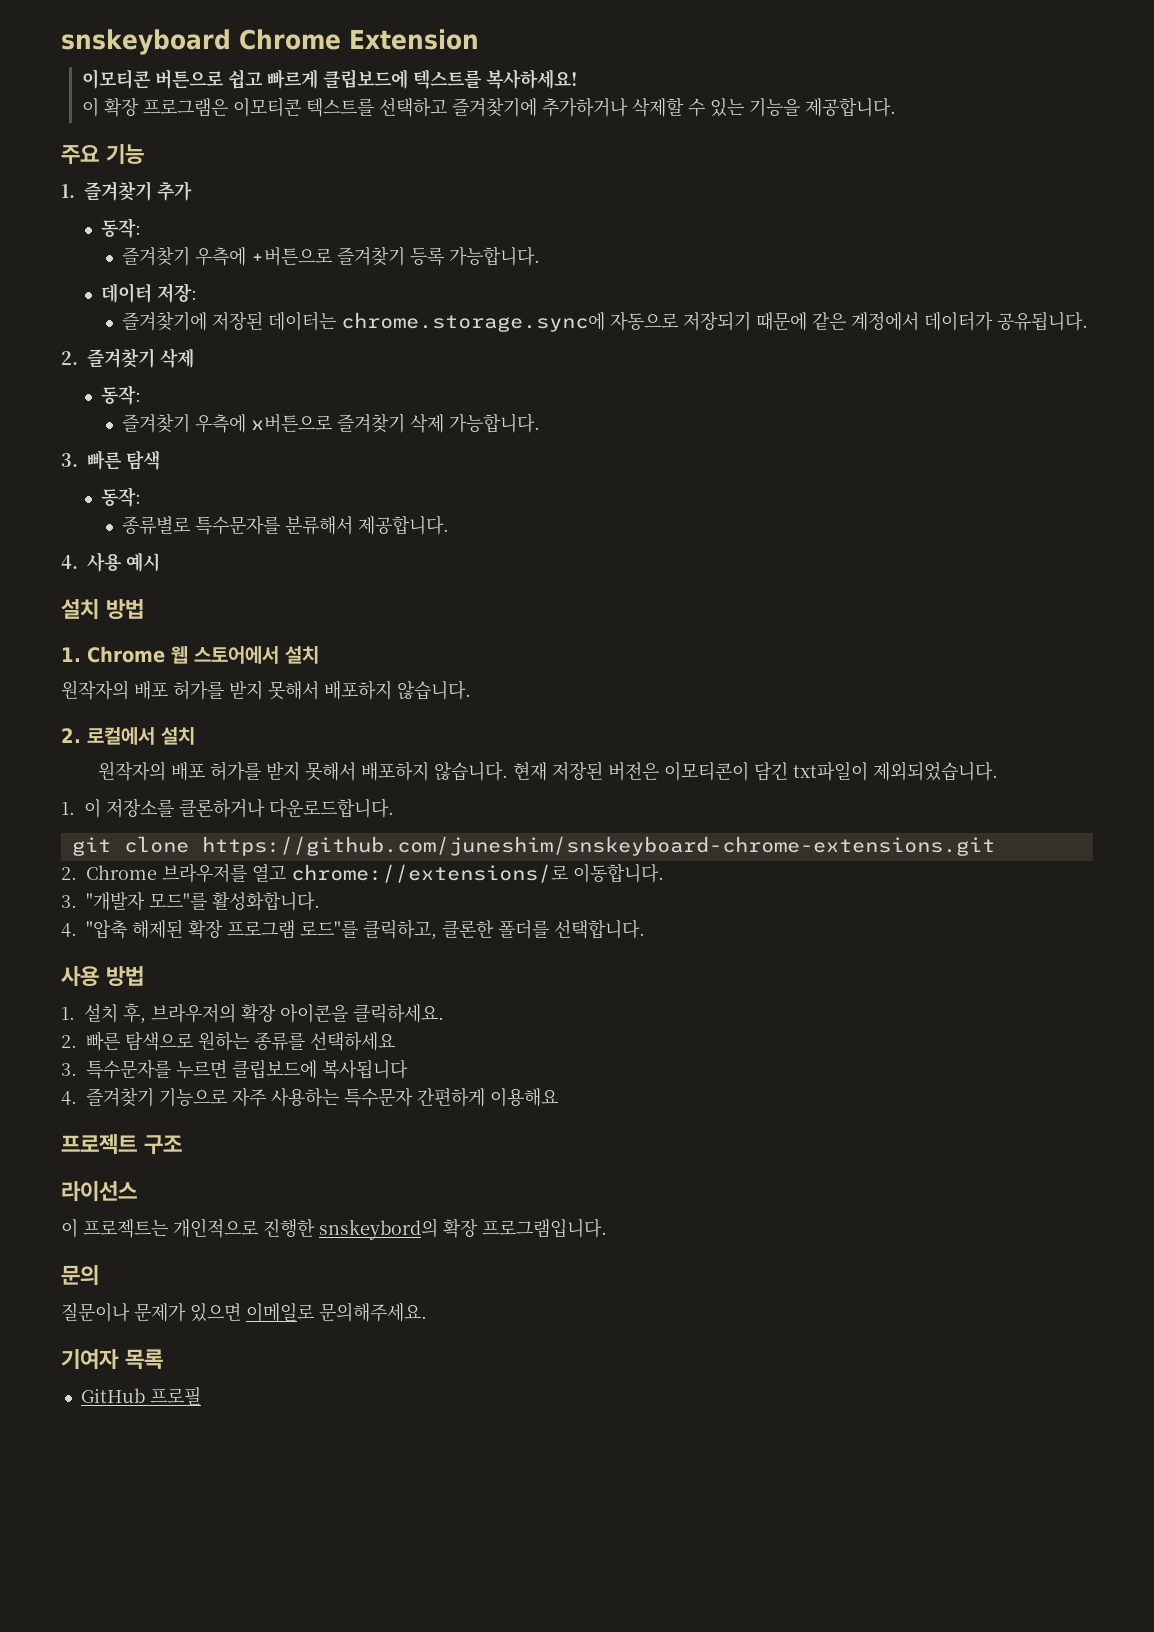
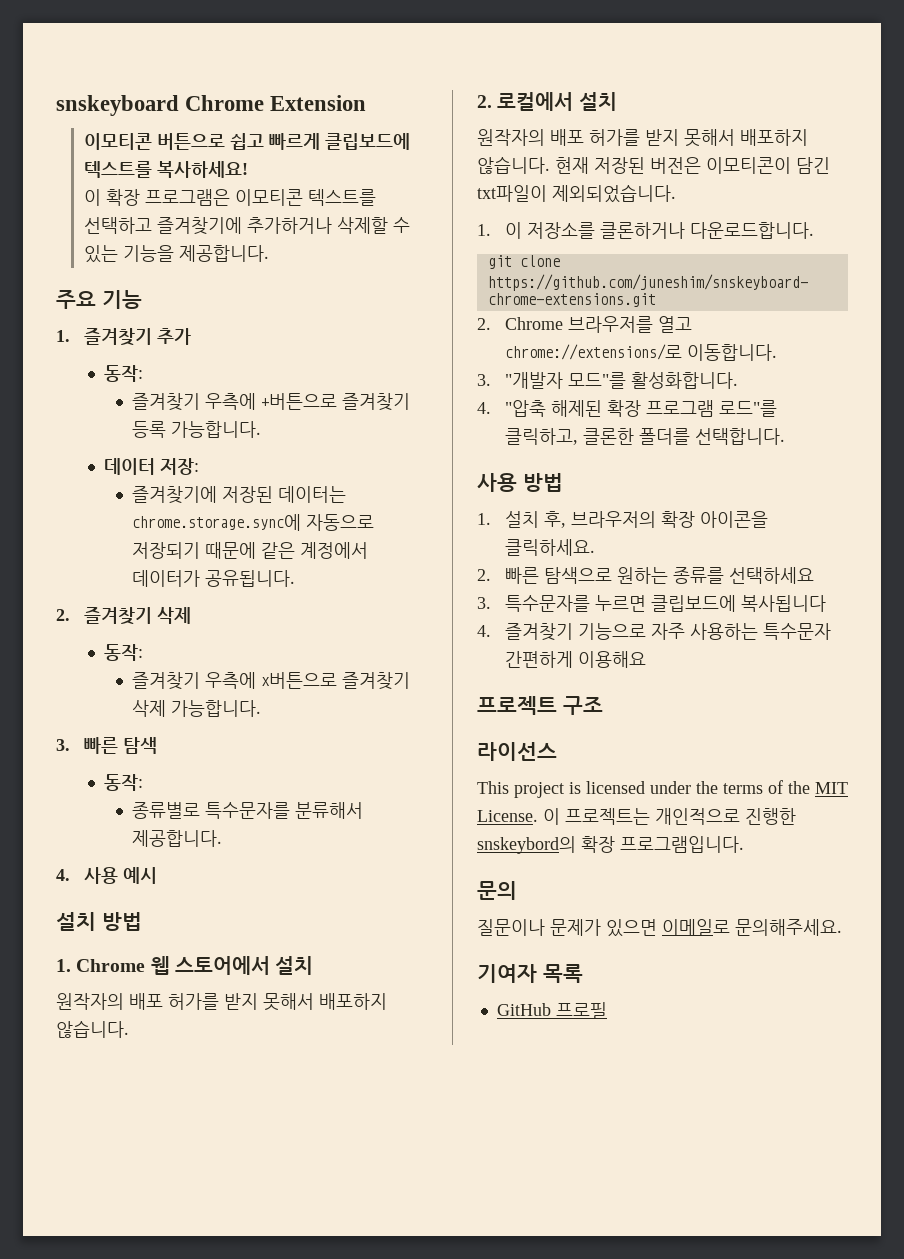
(137, 1191) none -> [477,780,848,798] [477,810,538,822] This project is licensed under the terms of the MIT License.

